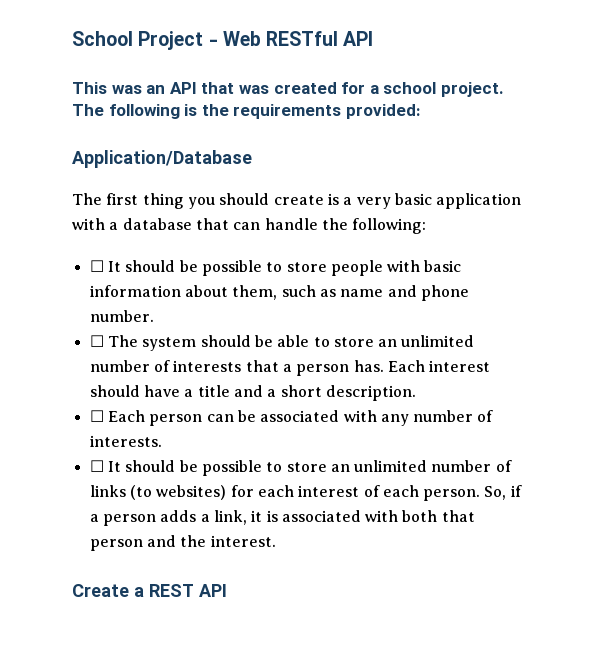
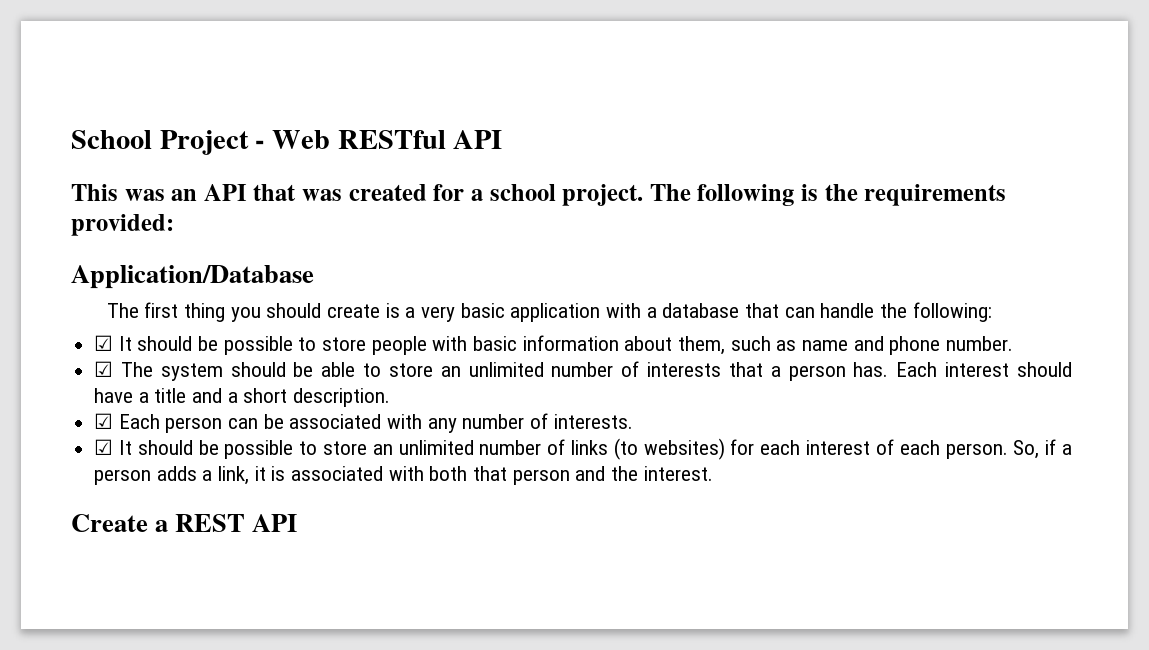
[89,260,104,272] ☐ -> [94,335,114,351] ☑
[89,335,104,347] ☐ -> [94,361,114,377] ☑
[89,410,104,422] ☐ -> [94,413,114,429] ☑
[89,460,104,472] ☐ -> [94,439,114,455] ☑

